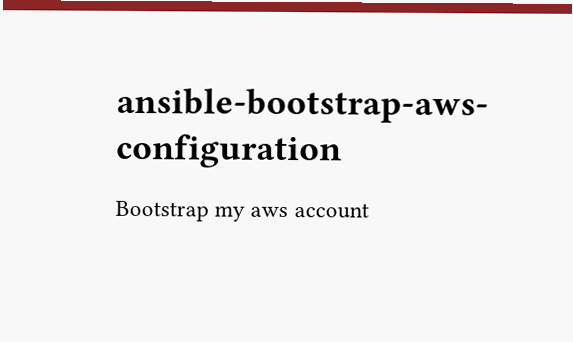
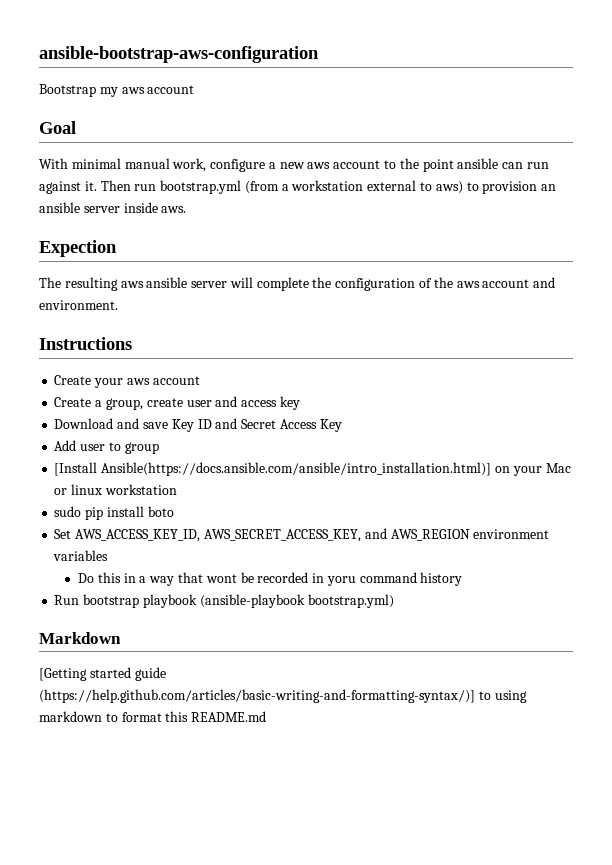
(369, 211) none -> [39,121,76,134] [39,158,549,172] [39,180,557,194] [39,202,187,213] [39,240,117,257] [39,277,556,291] [39,300,118,310] [39,337,132,350] [54,375,200,388] [54,396,300,410] [54,418,342,432] [54,440,159,454] [54,462,571,476] [54,484,177,495] [54,506,174,520] [54,528,550,542] [53,550,109,561] [78,572,463,586] [54,594,394,608] [39,632,121,644] [39,667,166,681] [39,689,527,703] [39,711,267,722] // Goal // With minimal manual work, configure a new aws account to the point ansible can run against it. Then run bootstrap.yml (from a workstation external to aws) to provision an ansible server inside aws. // Expection // The resulting aws ansible server will complete the configuration of the aws account and environment. // Instructions // Create your aws account // Create a group, create user and access key // Download and save Key ID and Secret Access Key // Add user to group // [Install Ansible(https://docs.ansible.com/ansible/intro_installation.html)] on your Mac or linux workstation // sudo pip install boto // Set AWS_ACCESS_KEY_ID, AWS_SECRET_ACCESS_KEY, and AWS_REGION environment variables // Do this in a way that wont be recorded in yoru command history // Run bootstrap playbook (ansible-playbook bootstrap.yml) // Markdown // [Getting started guide (https://help.github.com/articles/basic-writing-and-formatting-syntax/)] to using markdown to format this README.md

